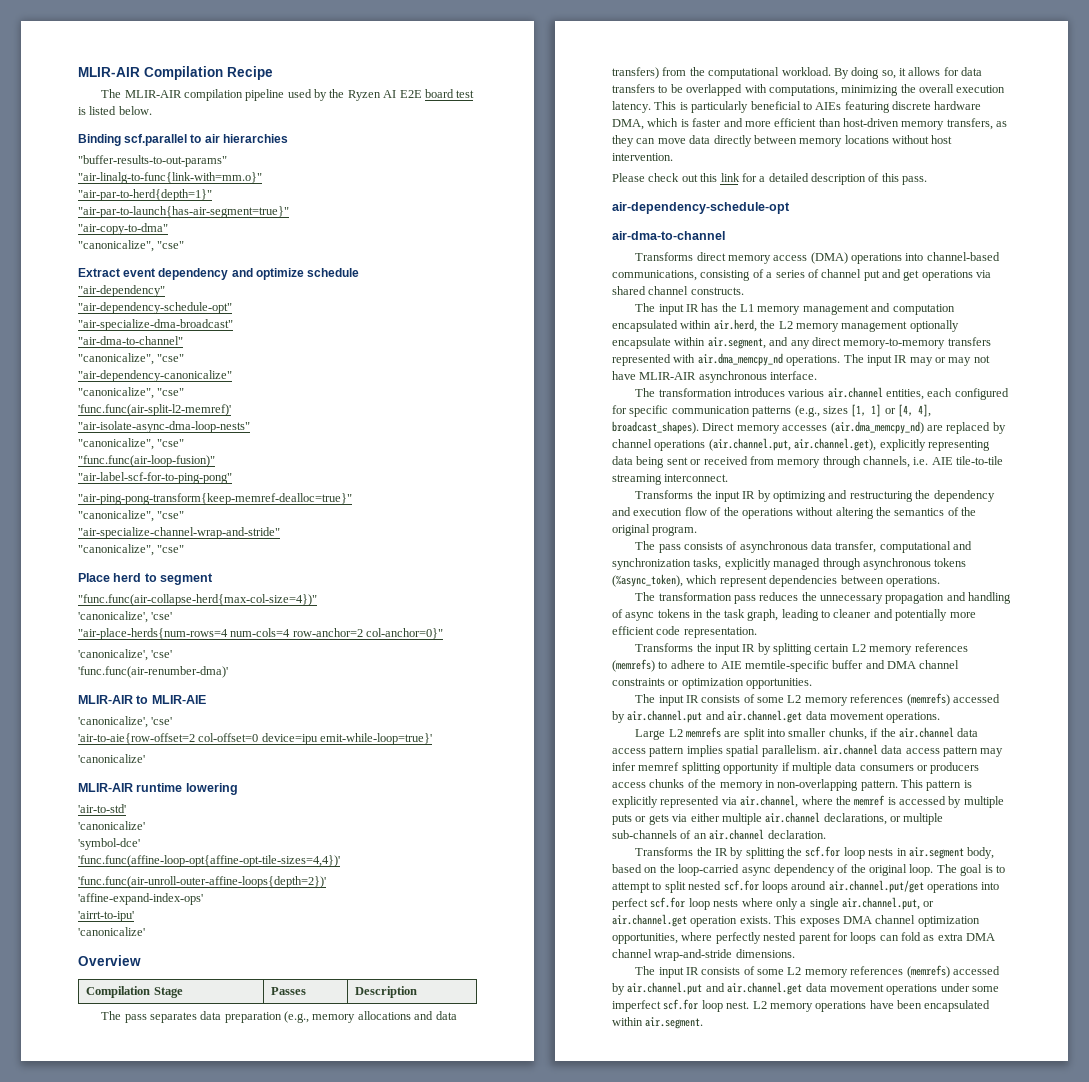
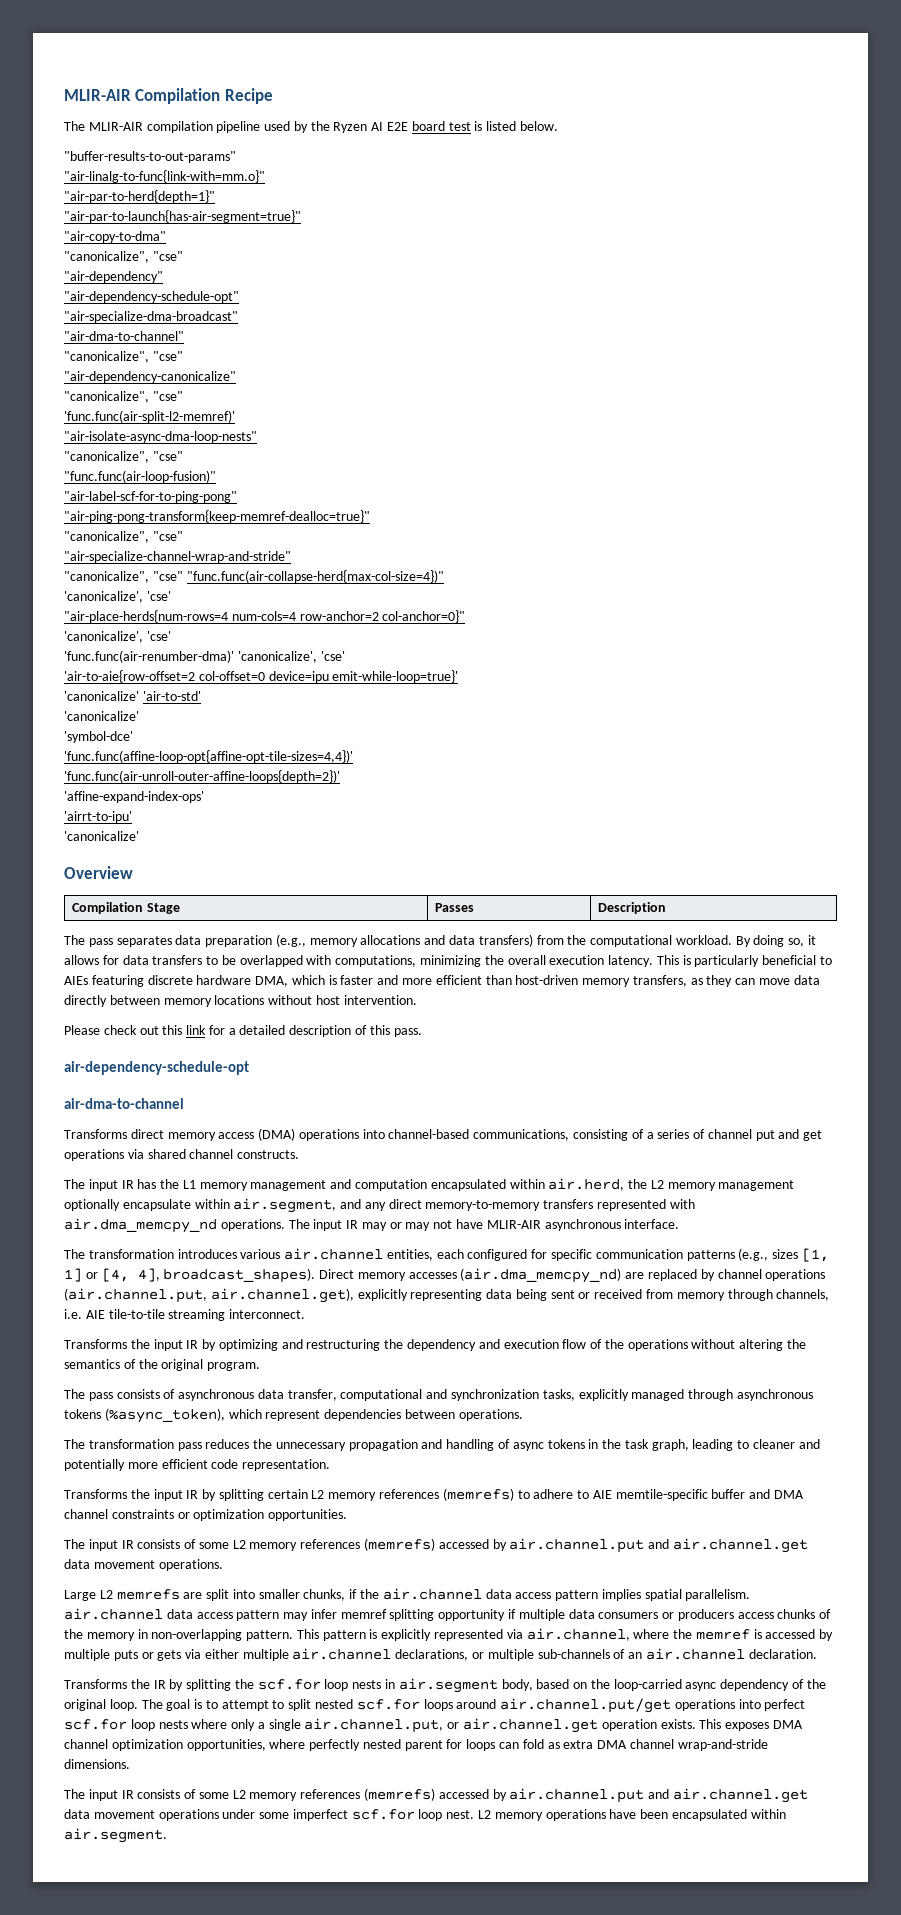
[78,134,288,146] // Binding scf.parallel to air hierarchies -> (558, 126) none
[78,268,360,280] // Extract event dependency and optimize schedule -> (183, 256) none
[78,573,214,585] // Place herd to segment // -> (183, 576) none
[78,695,206,704] // MLIR-AIR to MLIR-AIE // -> (234, 656) none
[78,783,238,795] // MLIR-AIR runtime lowering // -> (139, 696) none

